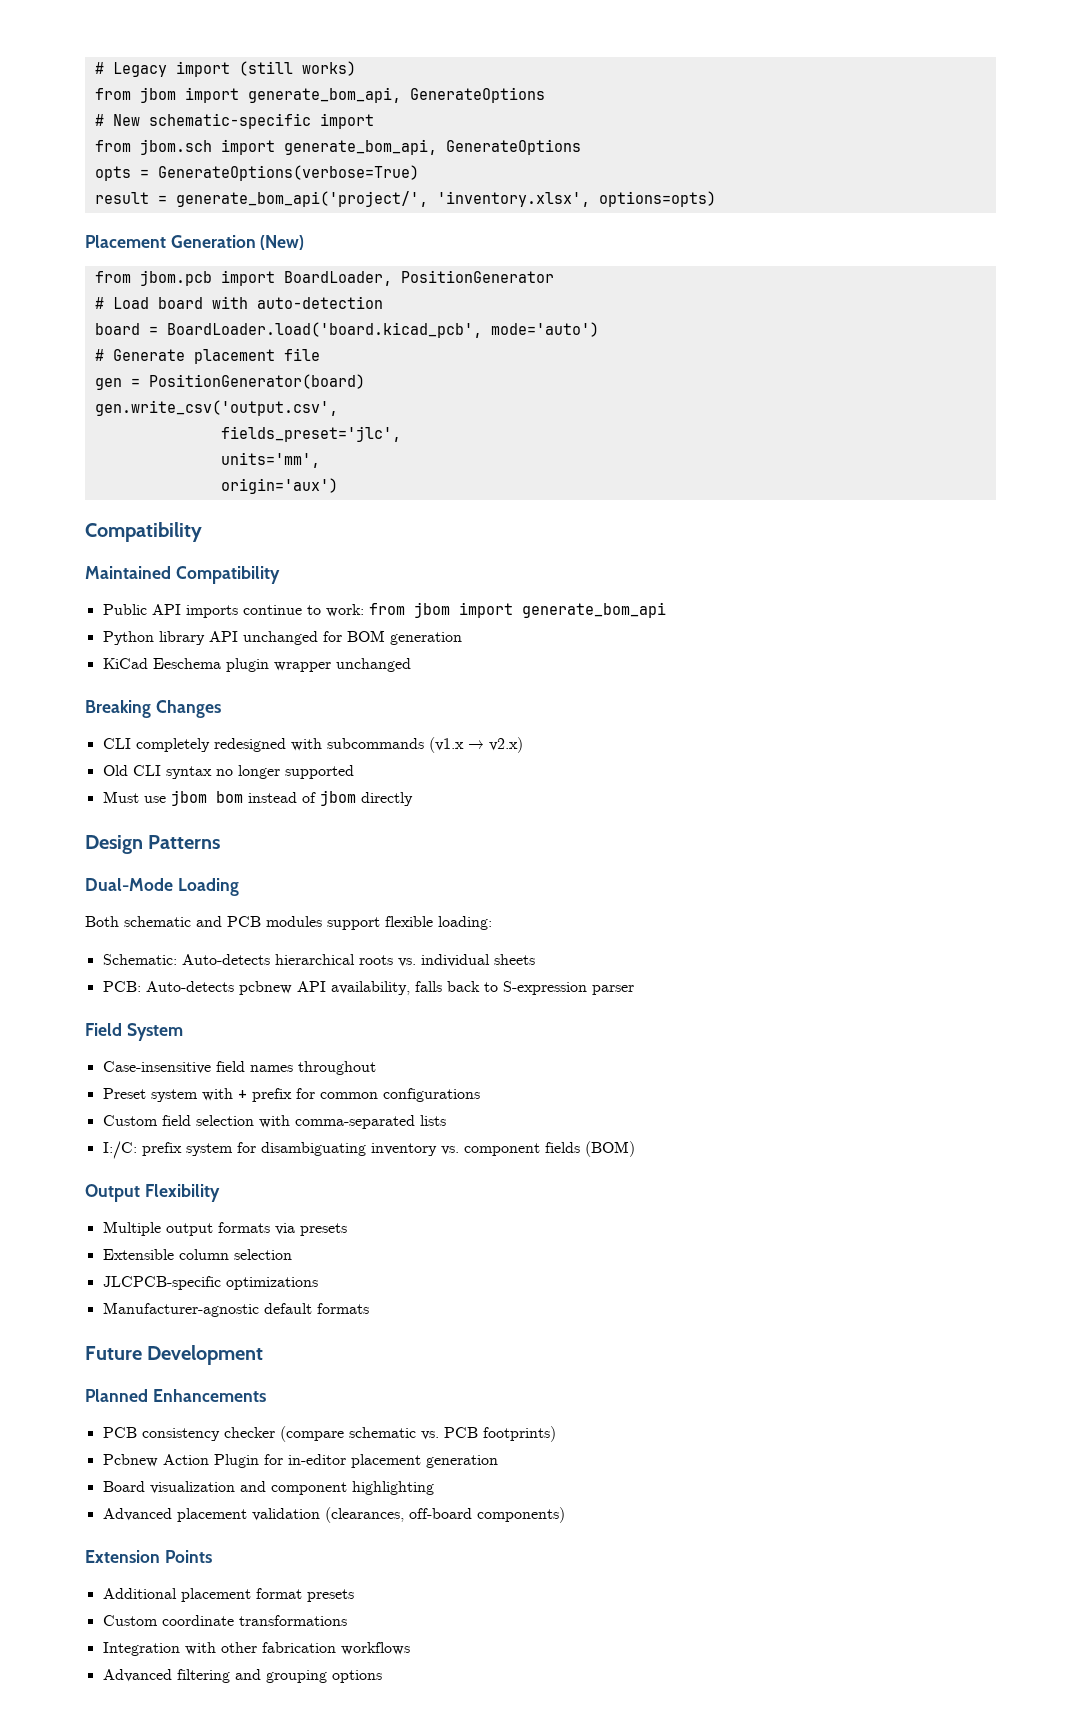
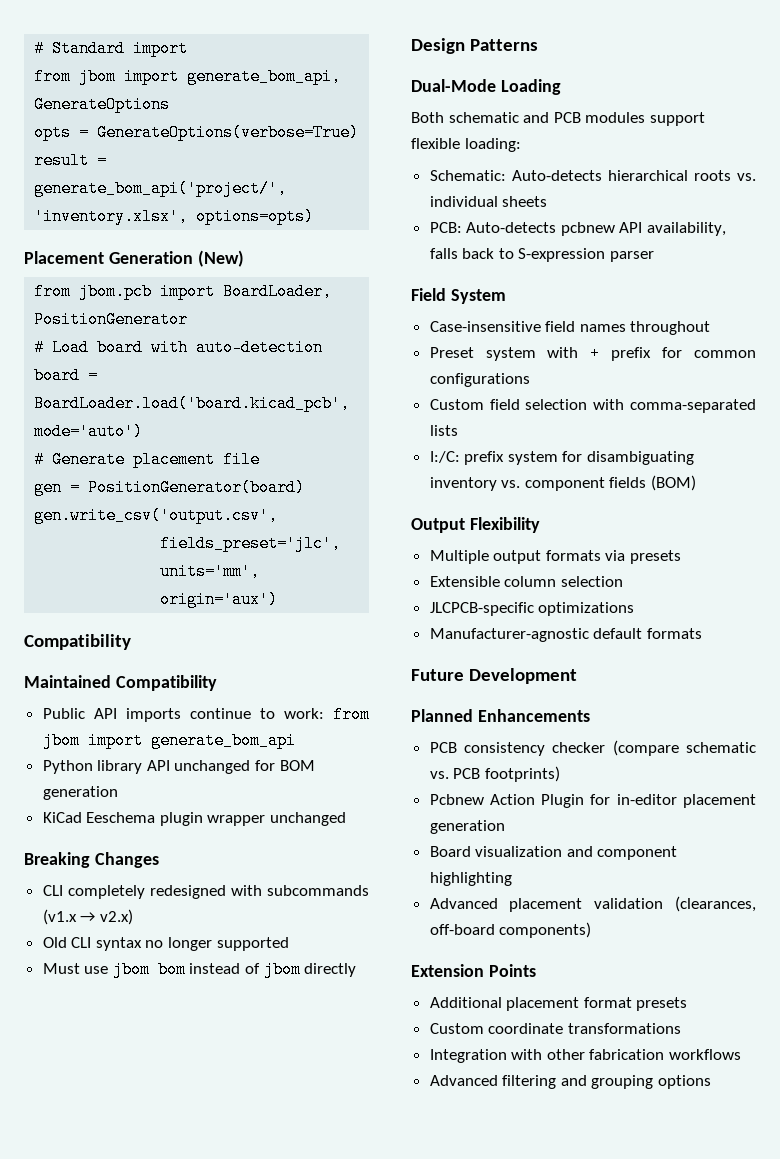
[94,61,356,77] # Legacy import (still works) -> [34,40,189,57] # Standard import
[94,113,374,129] [94,139,581,155] // # New schematic-specific import // from jbom.sch import generate_bom_api, GenerateOptions -> (171, 104) none

